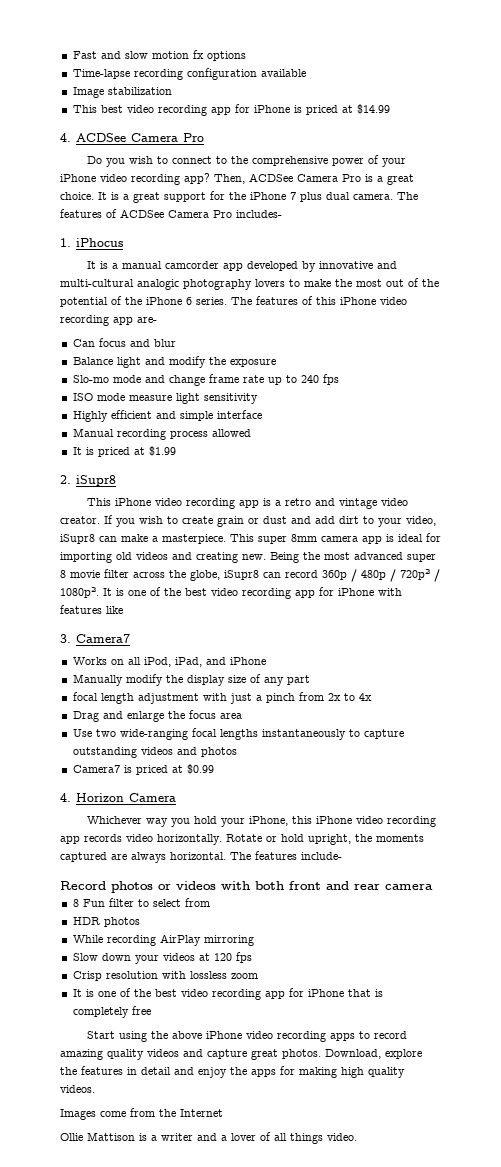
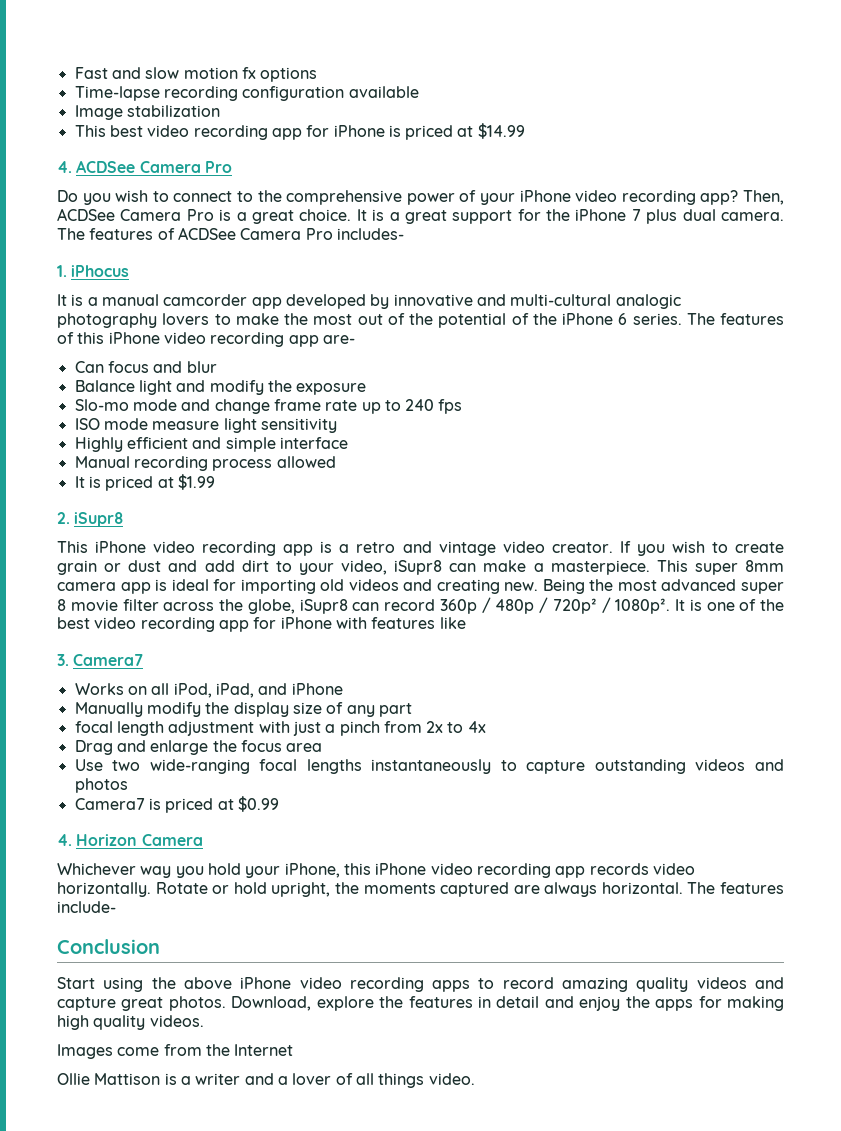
[60,881,433,893] [72,898,210,907] [72,917,140,927] [72,934,254,946] [72,952,252,964] [72,971,258,981] [72,988,383,1000] [72,1006,151,1018] Record photos or videos with both front and rear camera // 8 Fun filter to select from // HDR photos // While recording AirPlay mirroring // Slow down your videos at 120 fps // Crisp resolution with lossless zoom // It is one of the best video recording app for iPhone that is completely free -> [57,939,160,954] Conclusion

